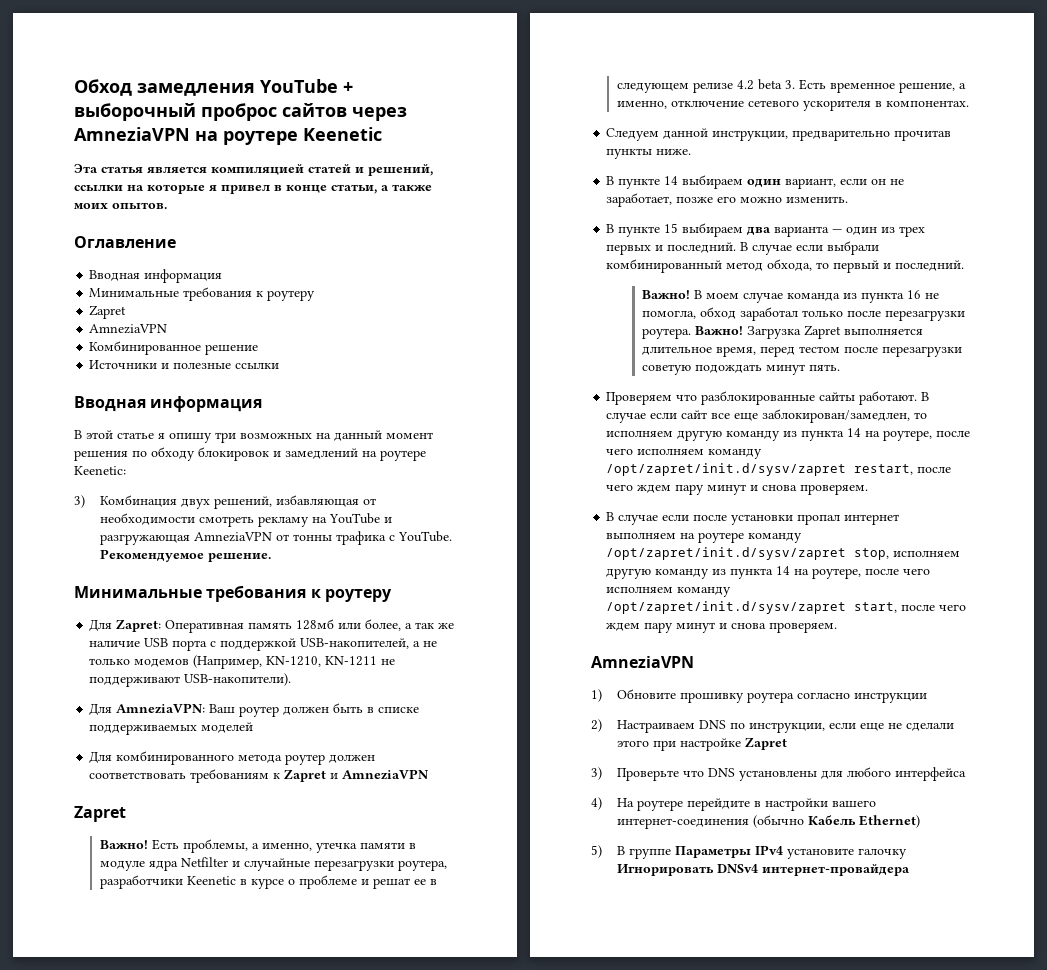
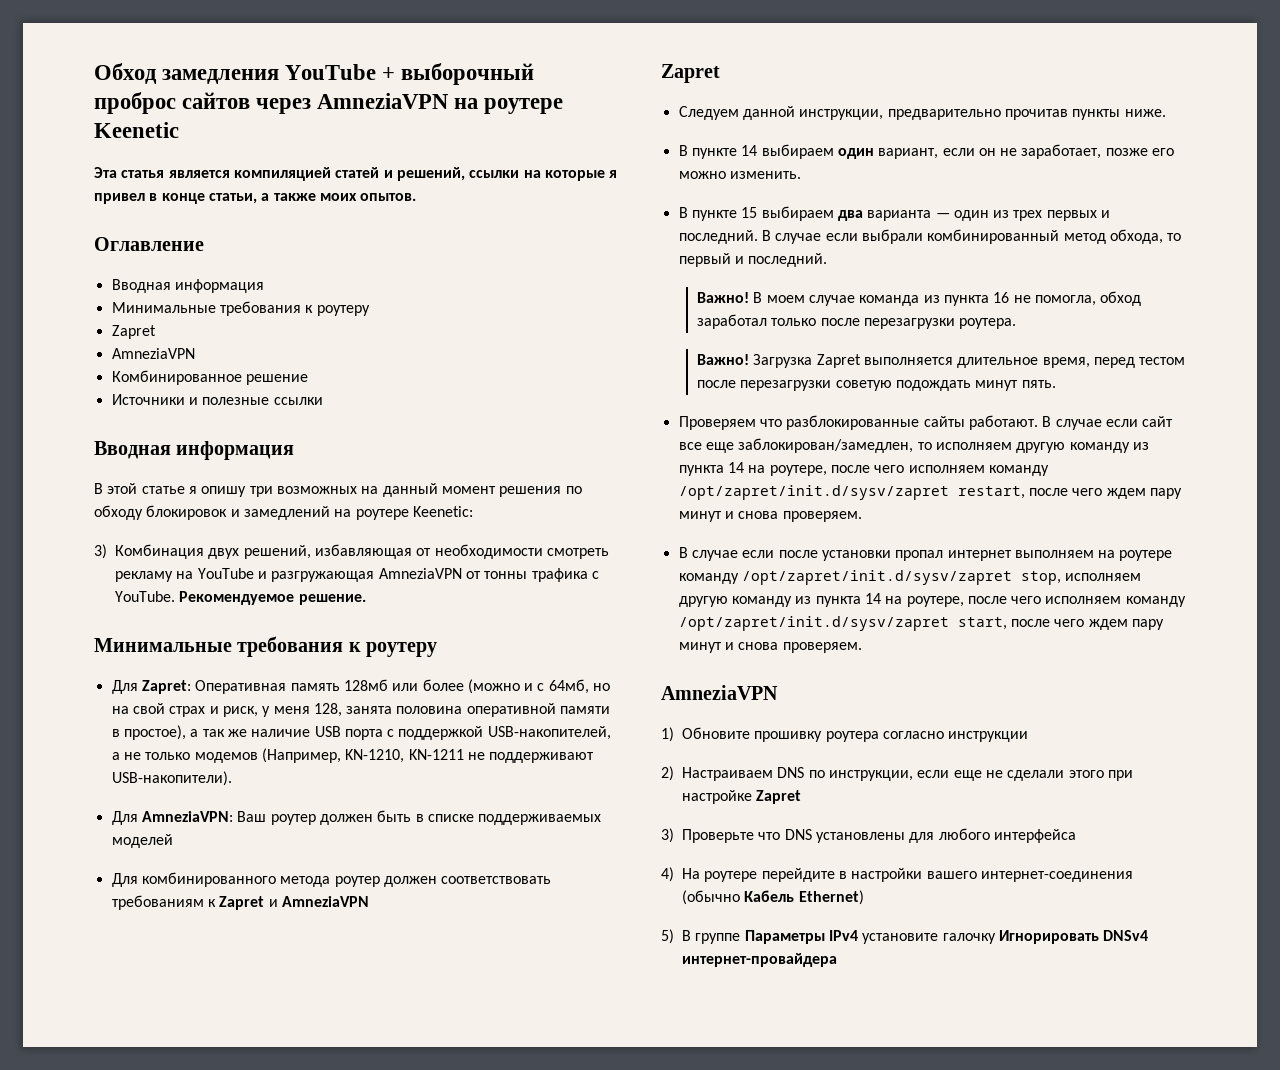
[365,619,402,631] более, -> [422,679,611,694] [111,703,611,717] [111,725,186,740] более (можно и с 64мб, но на свой страх и риск, у меня 128, занята половина оперативной памяти в простое),
[99,839,416,853] [99,857,447,871] [99,875,437,889] [616,79,966,93] [616,100,969,111] // Важно! Есть проблемы, а именно, утечка памяти в модуле ядра Netfilter и случайные перезагрузки роутера, разработчики Keenetic в курсе о проблеме и решат ее в следующем релизе 4.2 beta 3. Есть временное решение, а именно, отключение сетевого ускорителя в компонентах. -> (720, 73) none
(692, 333) none -> (1017, 323) //

